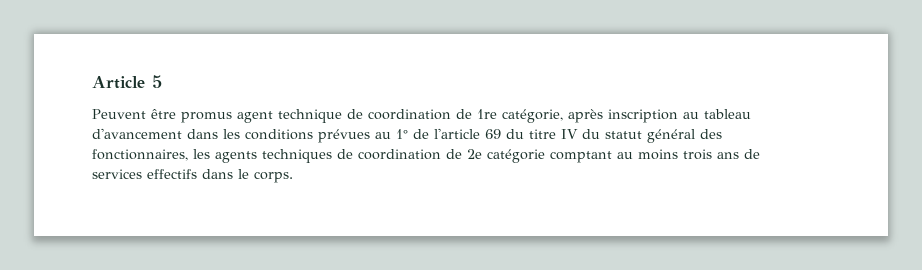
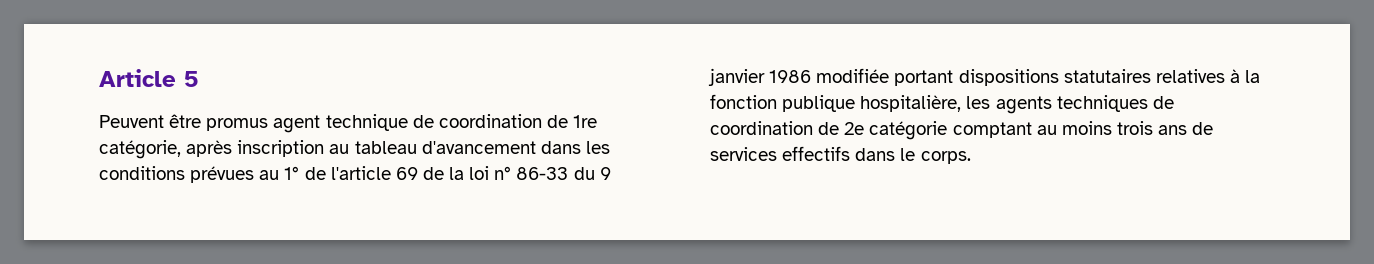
[506,129,722,143] [92,149,188,161] du titre IV du statut général des fonctionnaires, -> [422,166,611,180] [708,68,1261,86] [710,94,962,112] de la loi n° 86-33 du 9 janvier 1986 modifiée portant dispositions statutaires relatives à la fonction publique hospitalière,

